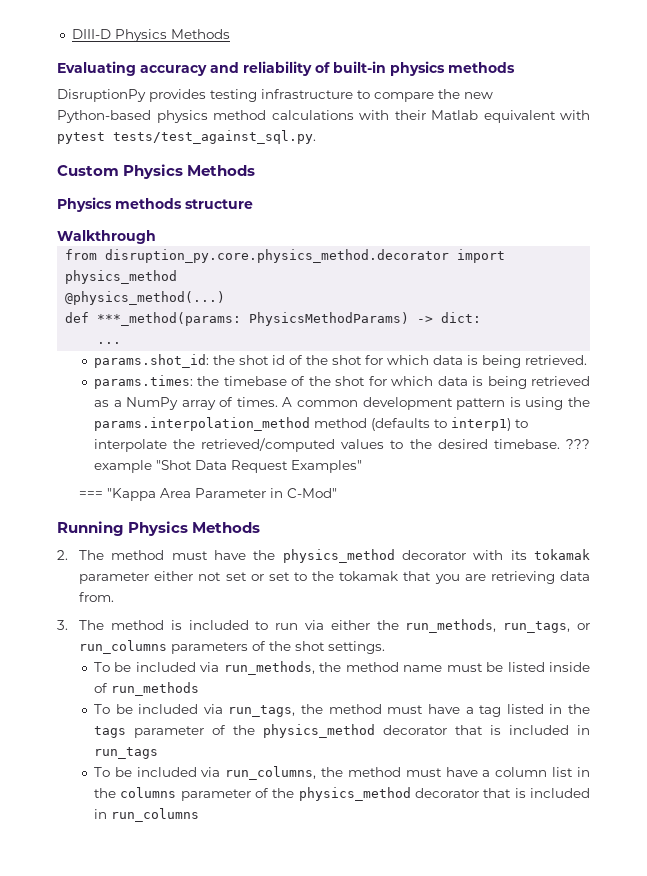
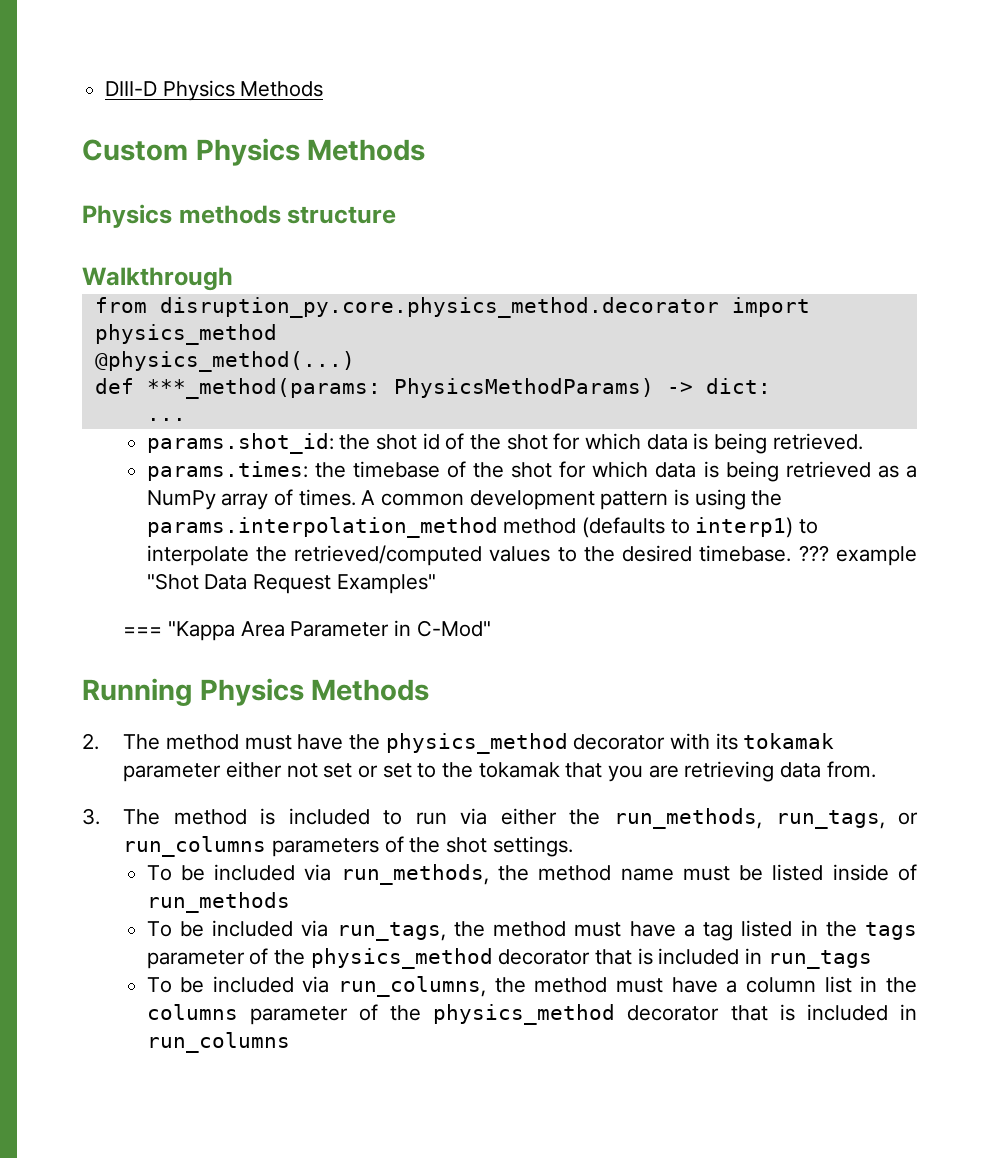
[57,61,515,76] [57,89,493,102] [57,110,590,123] [57,130,316,144] // Evaluating accuracy and reliability of built-in physics methods // DisruptionPy provides testing infrastructure to compare the new Python-based physics method calculations with their Matlab equivalent with pytest tests/test_against_sql.py. -> (324, 89) none

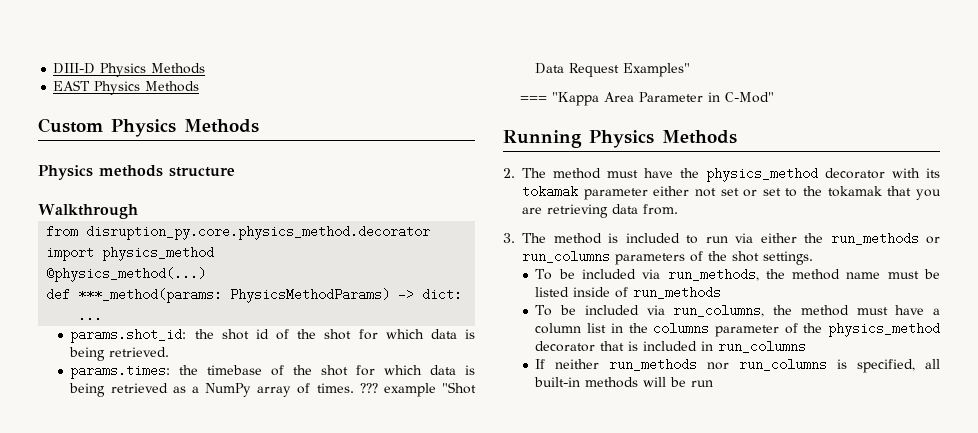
(324, 89) none -> [53,80,200,95] // EAST Physics Methods
[361,489,783,510] [146,517,818,538] [146,545,792,566] A common development pattern is using the params.interpolation_method method (defaults to interp1) to interpolate the retrieved/computed values to the desired timebase. -> (354, 388) none
[613,808,885,829] run_methods, run_tags, -> [830,232,919,245] run_methods
[146,920,917,941] [146,948,872,969] // To be included via run_tags, the method must have a tag listed in the tags parameter of the physics_method decorator that is included in run_tags -> (722, 292) none
(290, 1042) none -> [535,358,940,373] [534,377,714,388] // If neither run_methods nor run_columns is specified, all built-in methods will be run

